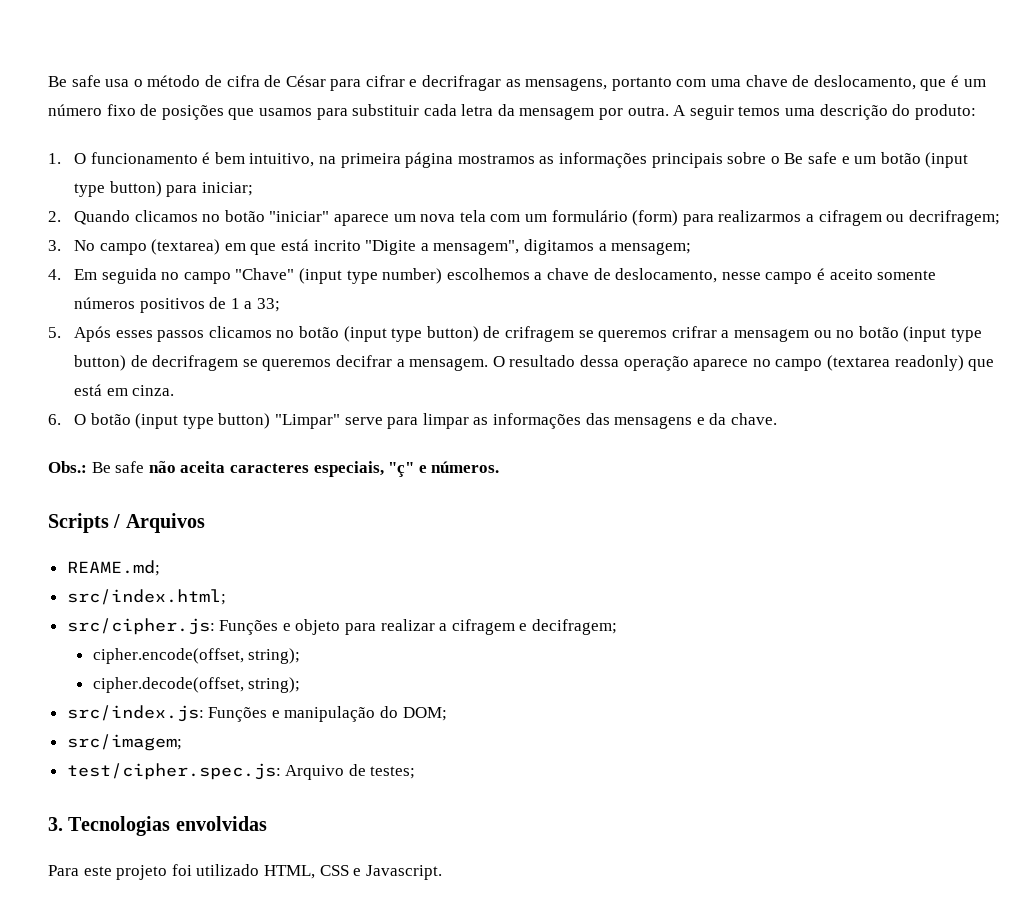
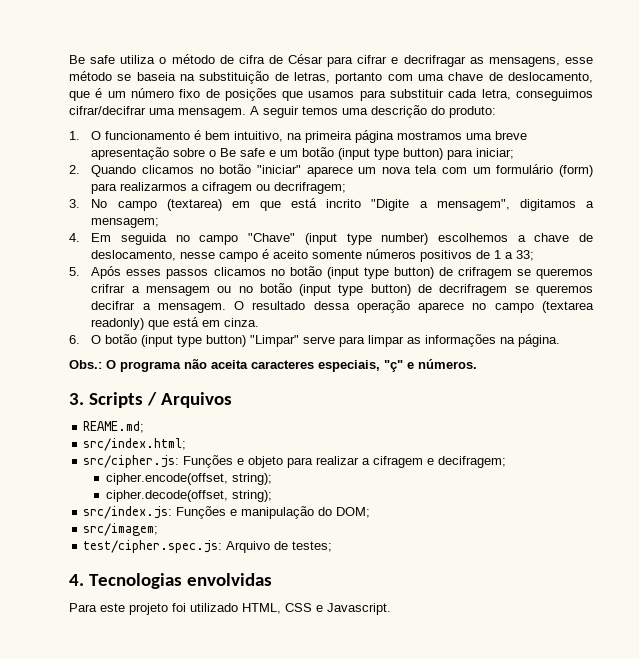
[48,75,130,87] Be safe usa -> [69,55,156,64] Be safe utiliza
(608, 84) none -> [565,57,593,64] [69,71,330,84] esse método se baseia na substituição de letras,
[461,104,669,120] letra da mensagem por outra. -> [481,89,594,101] [69,106,246,118] letra, conseguimos cifrar/decifrar uma mensagem.
[539,152,723,168] as informações principais -> [466,131,528,140] [91,147,170,160] uma breve apresentação
[585,413,777,429] das mensagens e da chave. -> [500,334,561,347] na página.
[91,461,145,473] Be safe -> [106,360,181,372] O programa
(500, 467) none -> [69,393,84,405] 3.
[48,817,63,831] 3. -> [69,574,84,586] 4.

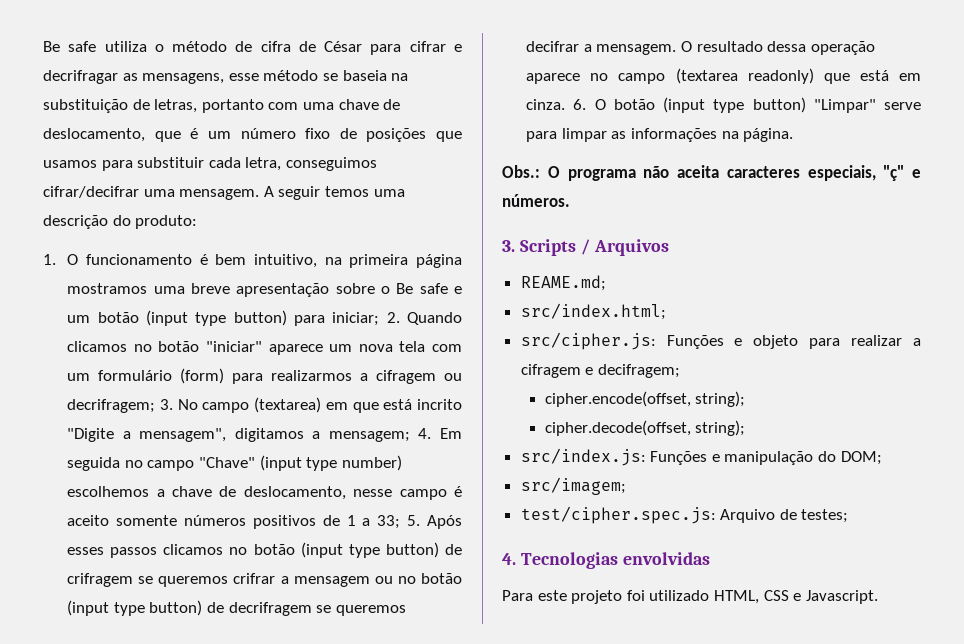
(515, 153) // -> (380, 319) none
(347, 188) // -> (156, 406) none
(160, 223) // -> (410, 436) none
(535, 255) // -> (401, 522) none
(260, 322) // -> (566, 104) none

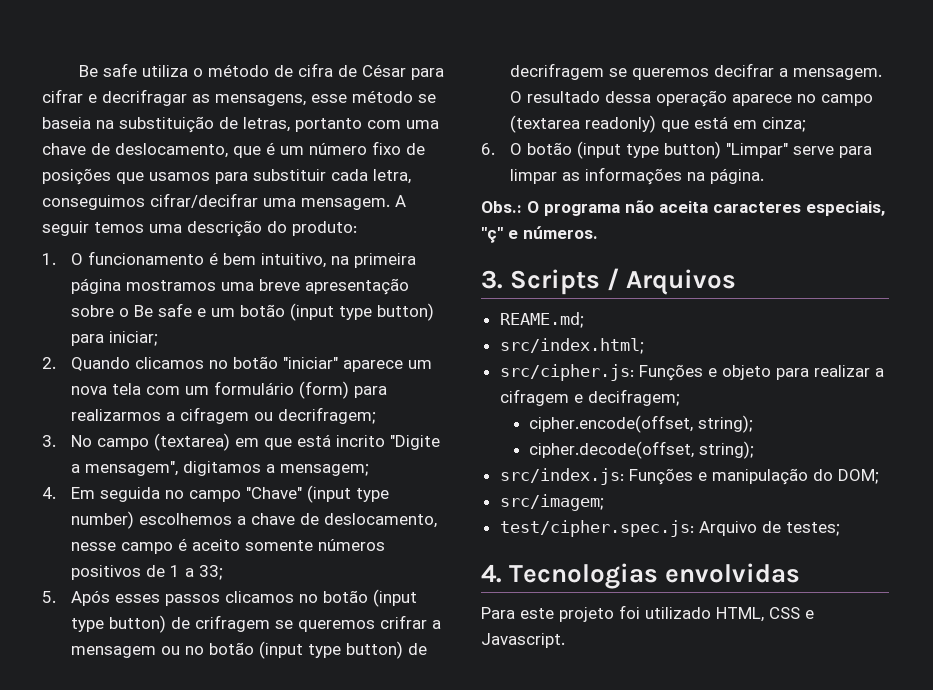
(380, 319) none -> (159, 338) //
(156, 406) none -> (377, 415) //
(410, 436) none -> (370, 470) //
(401, 522) none -> (224, 572) //
[526,99,566,110] cinza. -> [762,117,807,132] cinza; //

